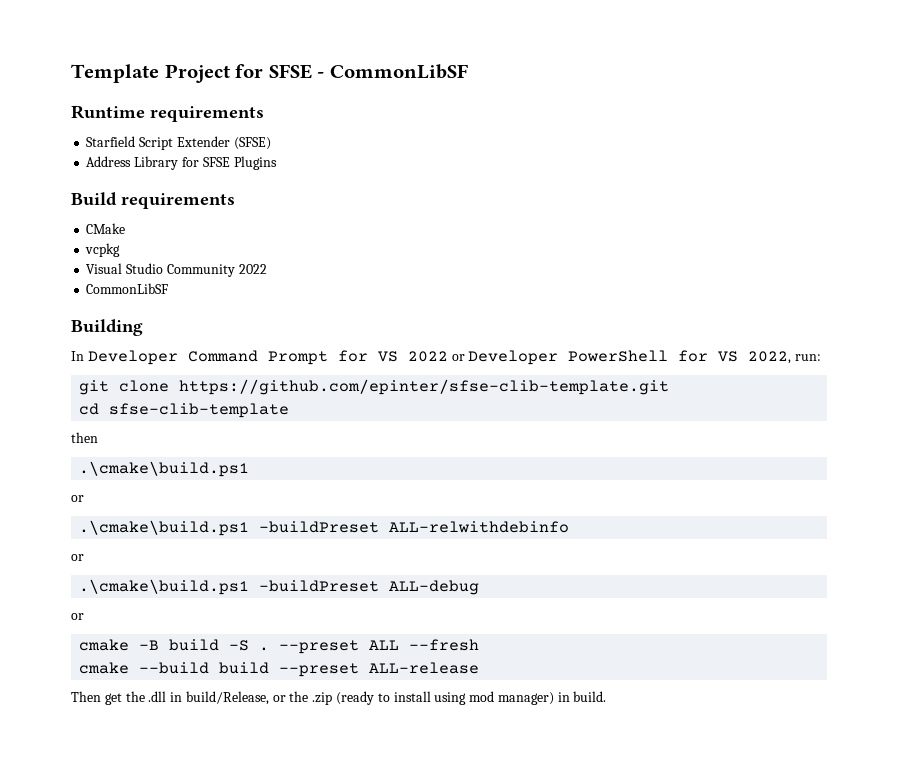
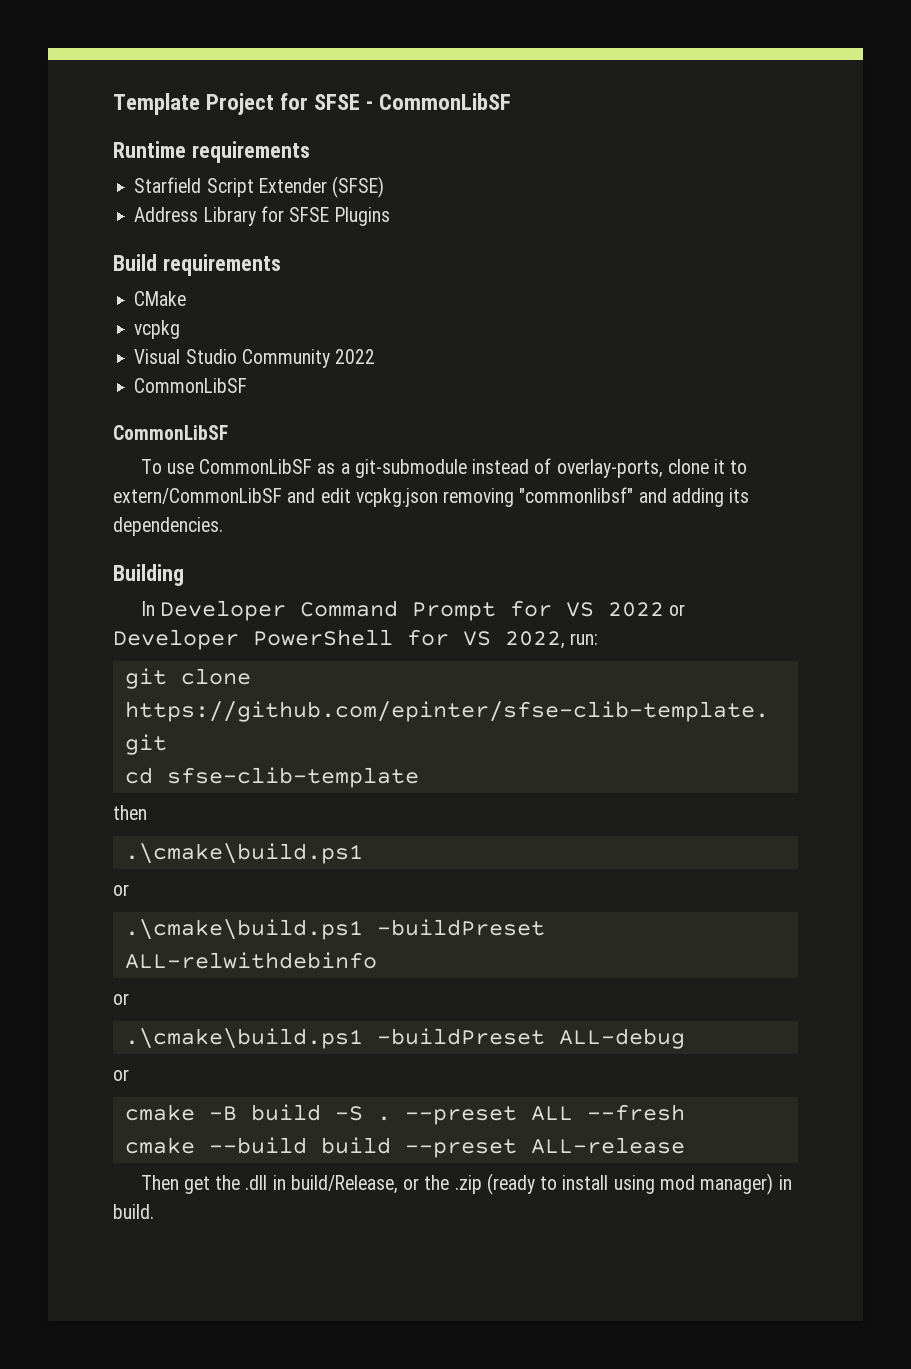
(169, 288) none -> [113,425,228,440] [140,458,748,478] [113,487,750,507] [113,517,223,536] // CommonLibSF // To use CommonLibSF as a git-submodule instead of overlay-ports, clone it to extern/CommonLibSF and edit vcpkg.json removing "commonlibsf" and adding its dependencies.

